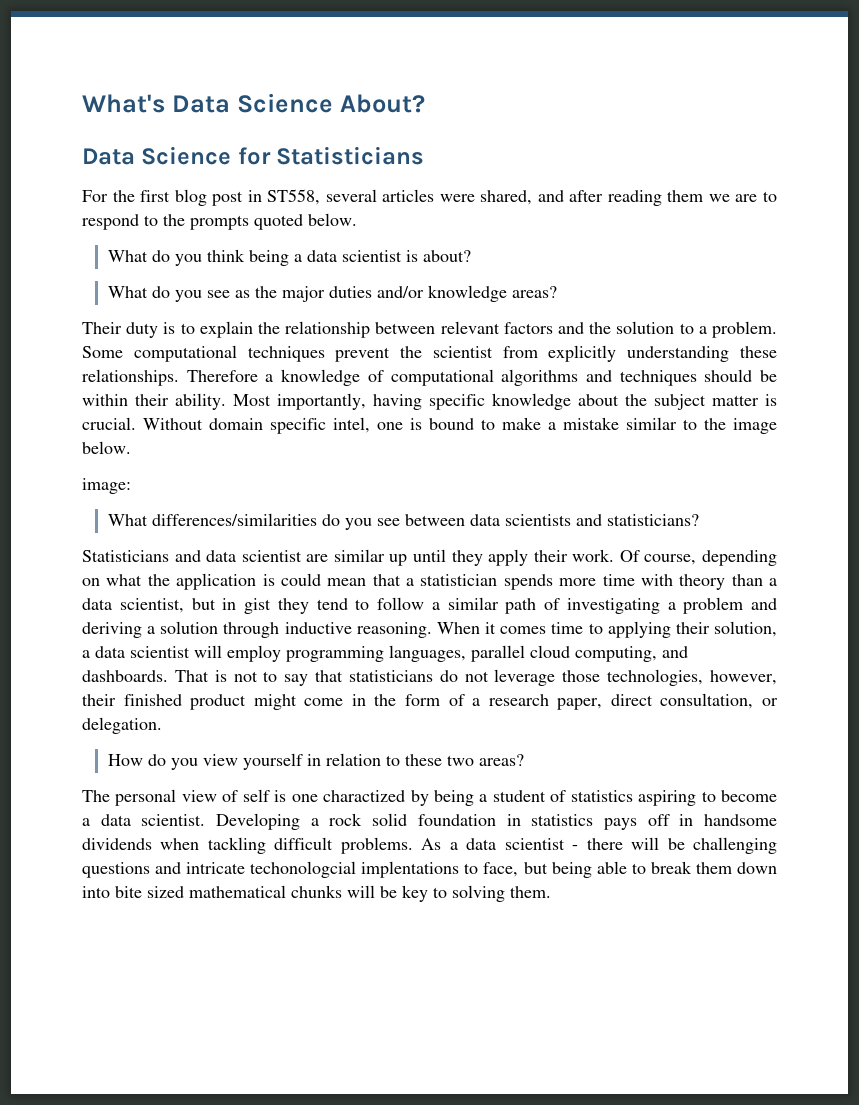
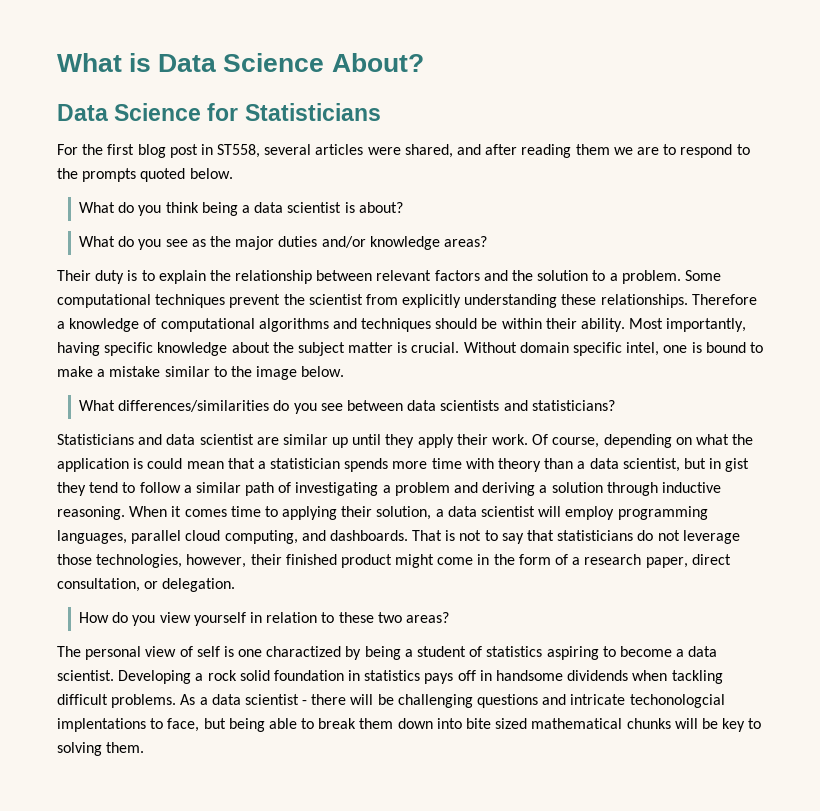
[82,94,165,113] What's -> [57,53,152,72] What is
[82,478,131,494] // image: -> (345, 371) none

